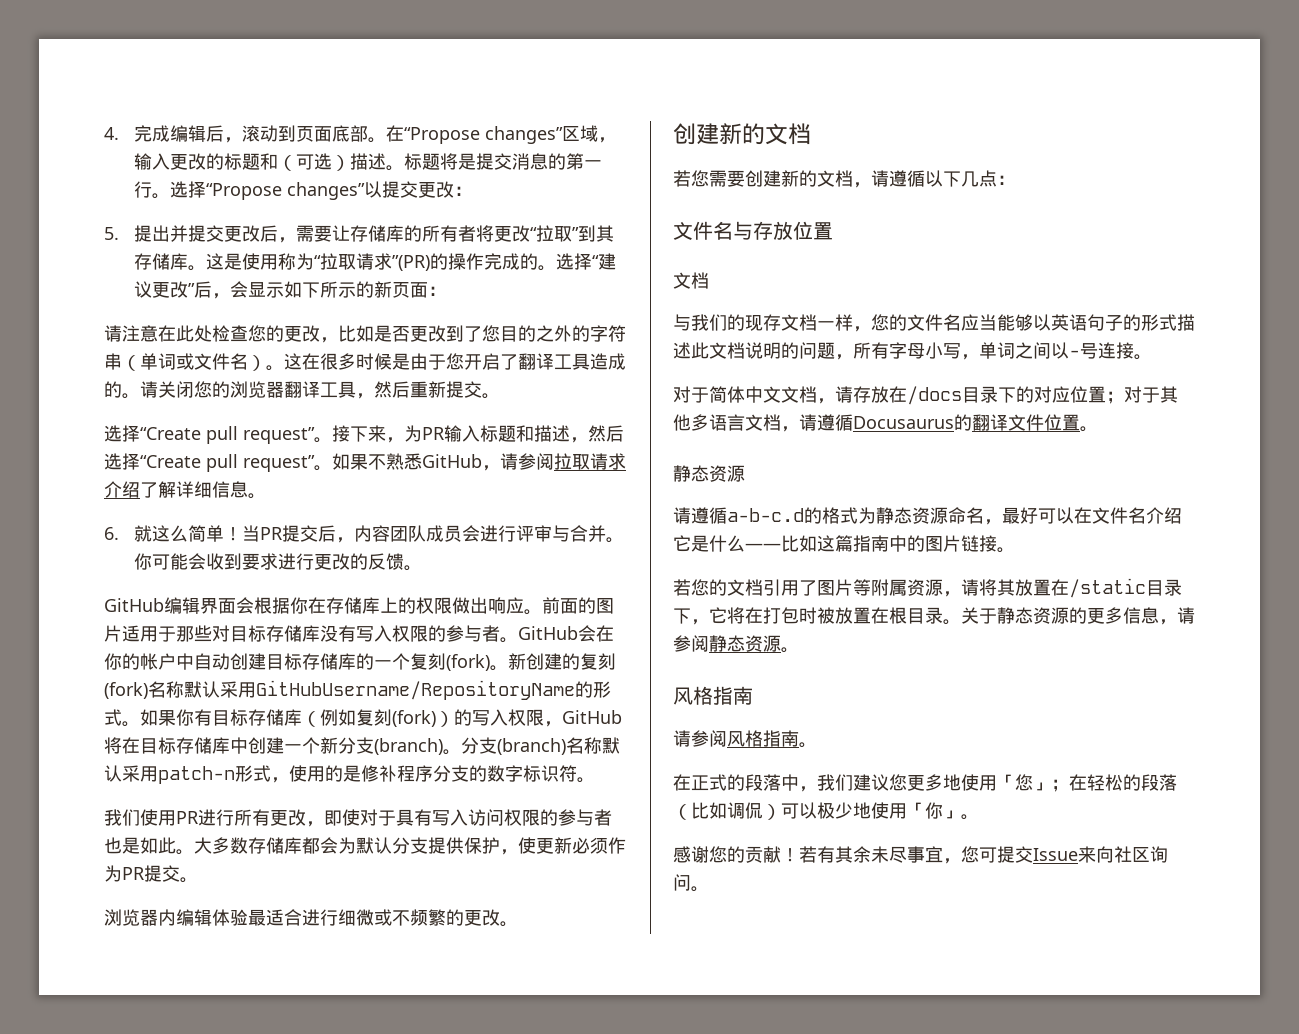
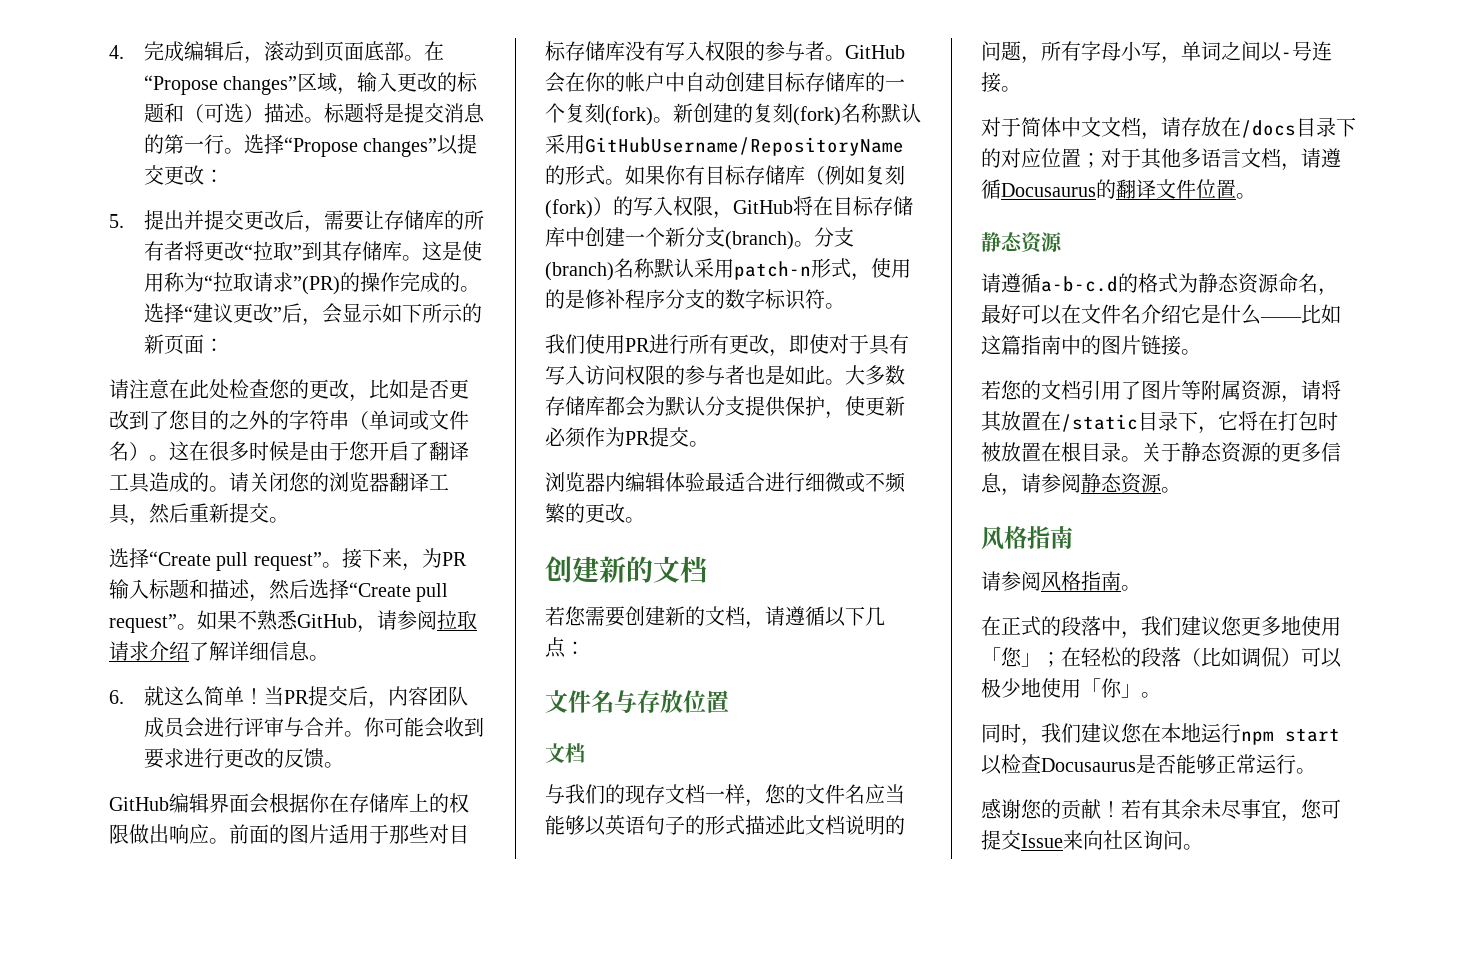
(979, 817) none -> [981,723,1340,746] [981,754,1316,775] // 同时，我们建议您在本地运行npm start以检查Docusaurus是否能够正常运行。

